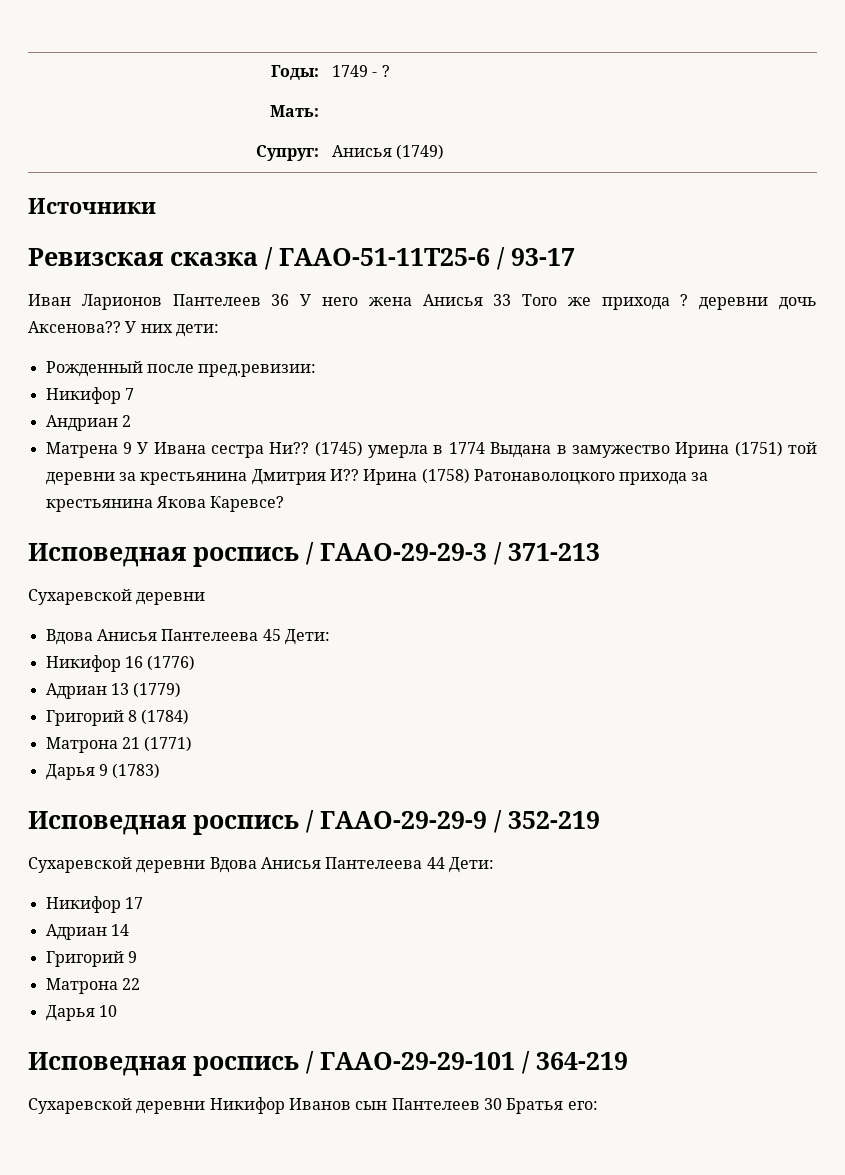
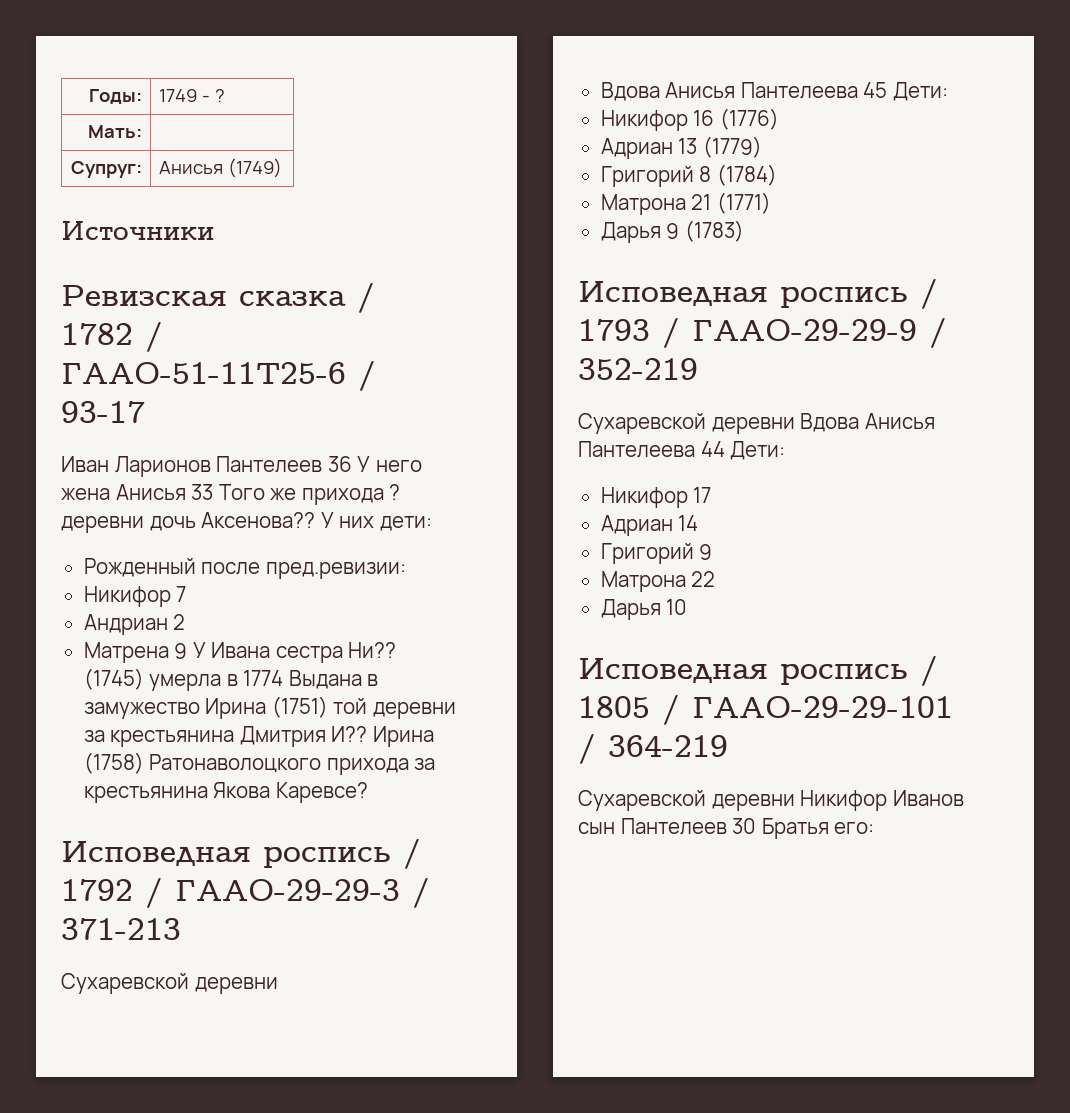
(273, 258) none -> [61,322,163,352] 1782 /
(314, 553) none -> [61,878,163,908] 1792 /
(314, 821) none -> [578,318,680,348] 1793 /
(314, 1062) none -> [578,695,680,725] 1805 /

